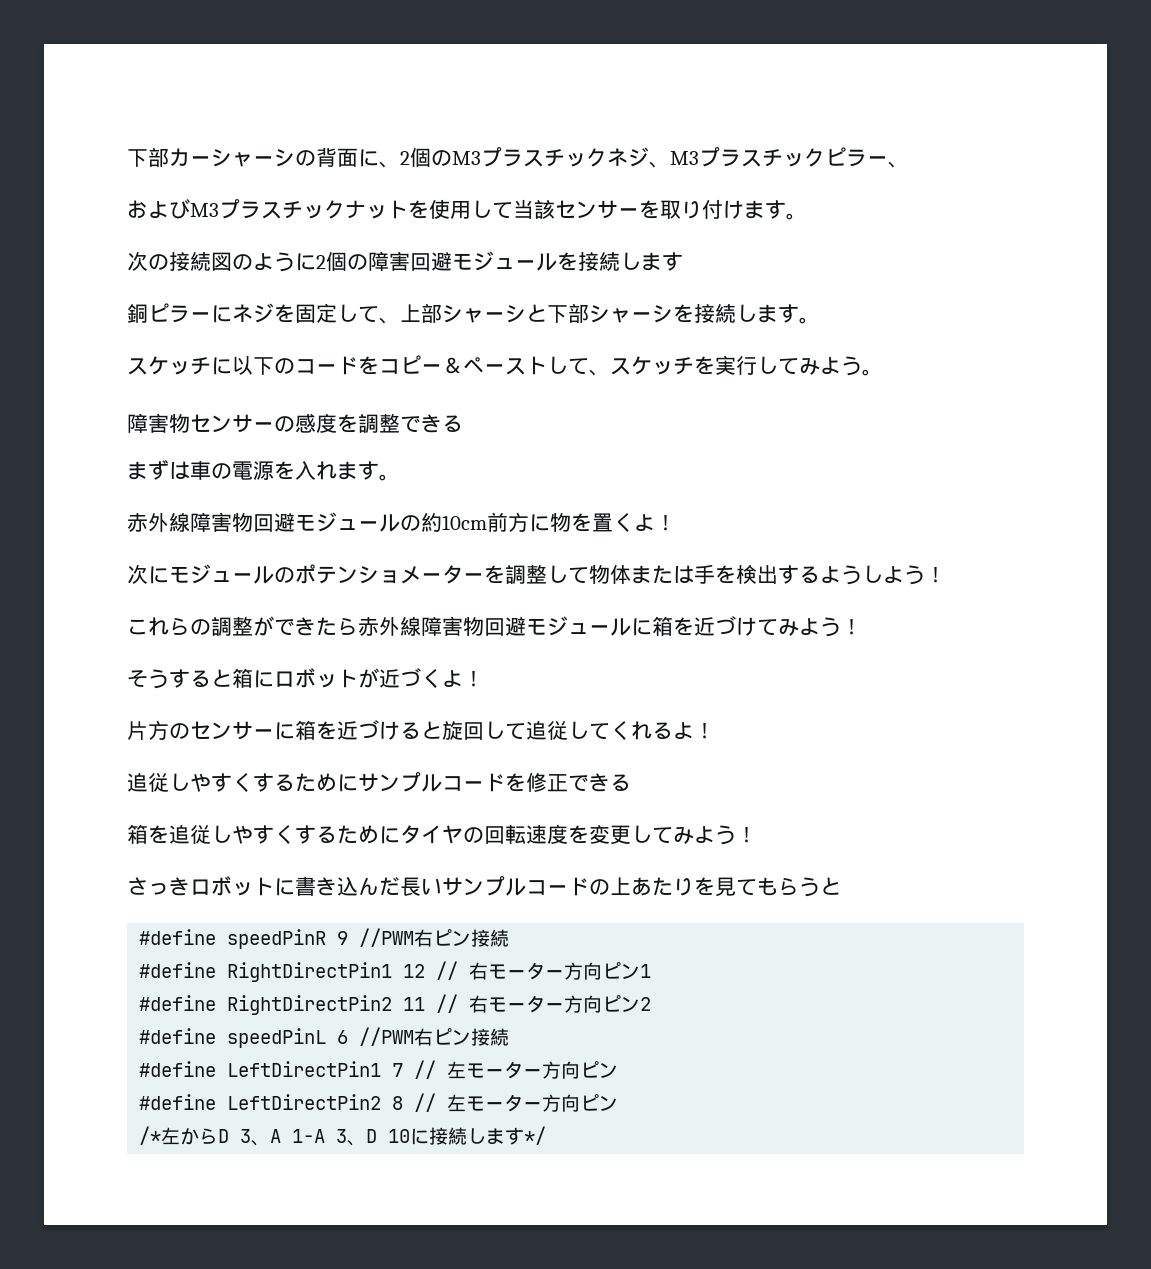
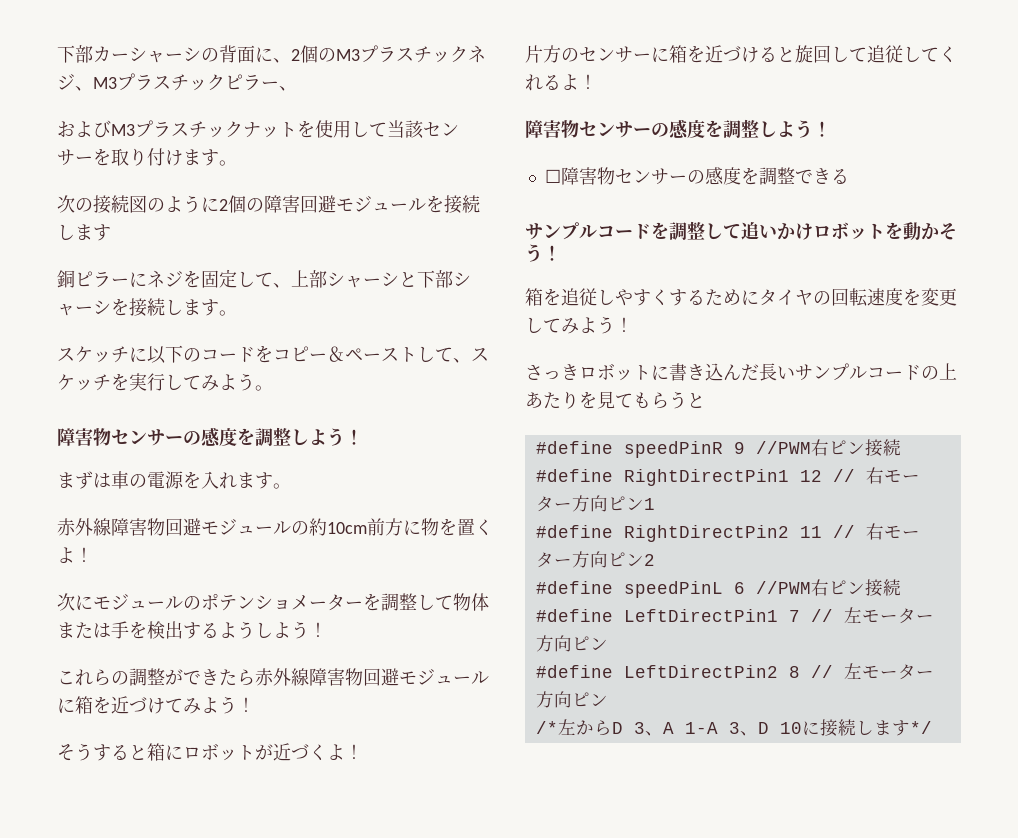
[400,414,463,433] できる -> [291,428,363,446] しよう！
[127,772,358,792] 追従しやすくするために -> [525,119,831,139] [544,167,849,185] 障害物センサーの感度を調整しよう！ // ☐障害物センサーの感度を調整できる //
[526,772,631,792] 修正できる -> [669,221,957,241] [525,244,561,262] 調整して追いかけロボットを動かそう！

